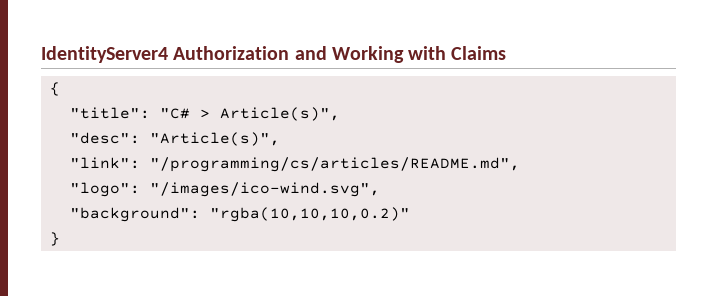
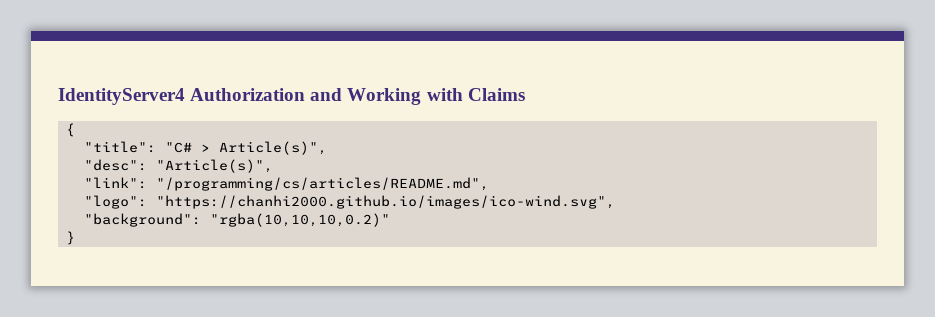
[149,182,380,197] "/images/ico-wind.svg", -> [156,195,616,209] "https://chanhi2000.github.io/images/ico-wind.svg",

